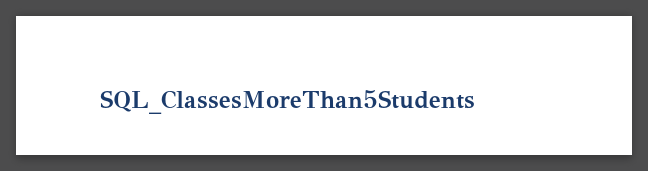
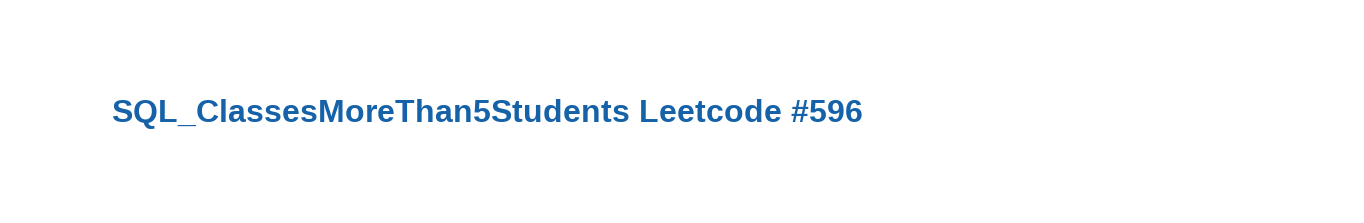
(475, 102) none -> [639,99,863,122] Leetcode #596

